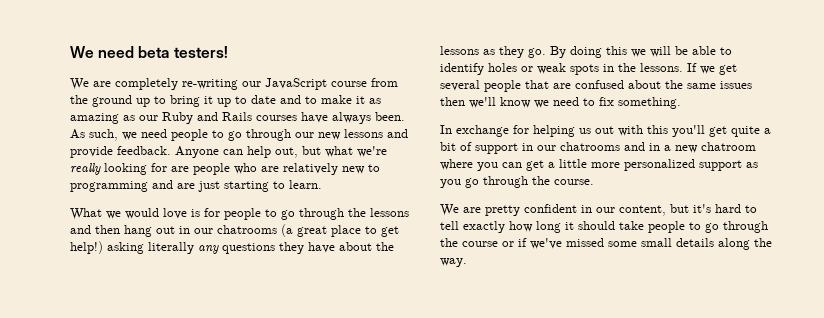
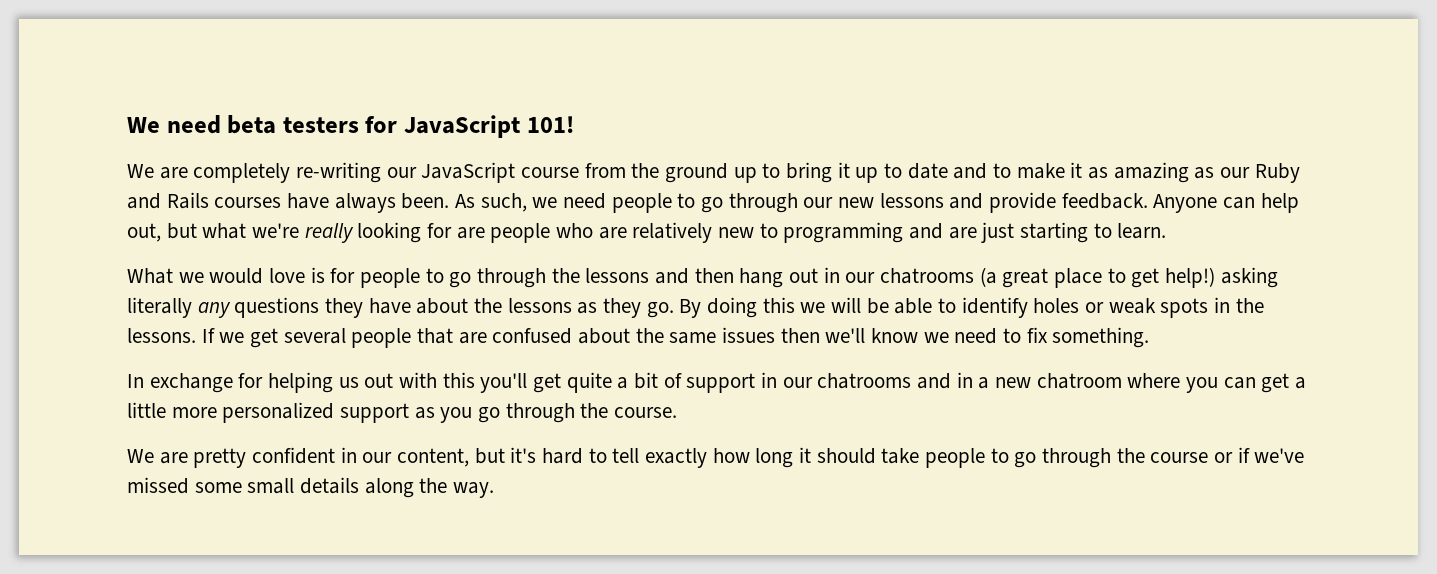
[173,46,228,58] testers! -> [282,115,574,138] testers for JavaScript 101!

